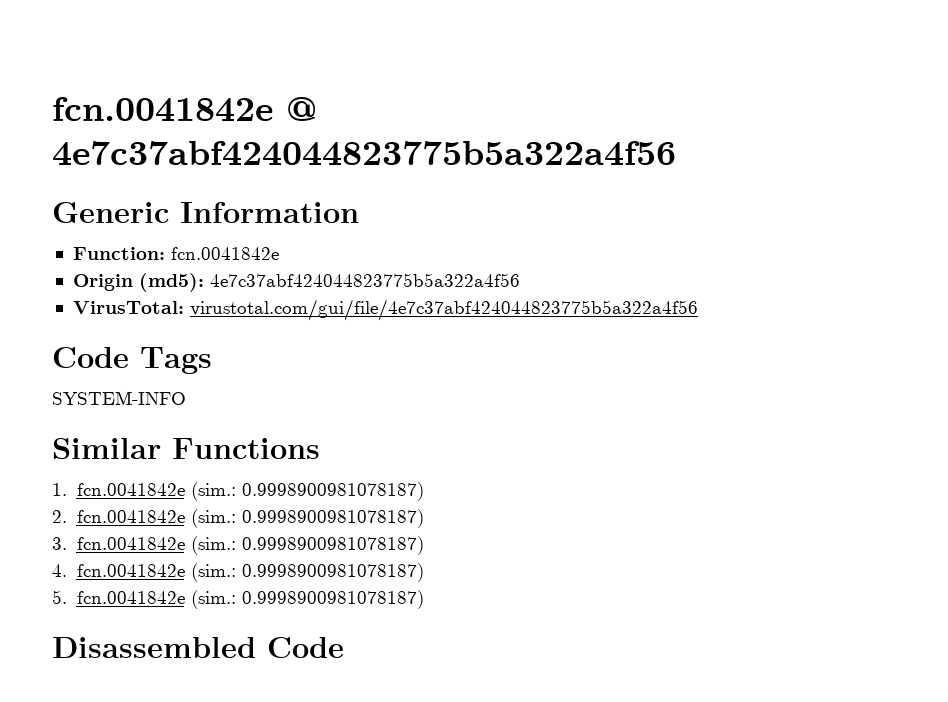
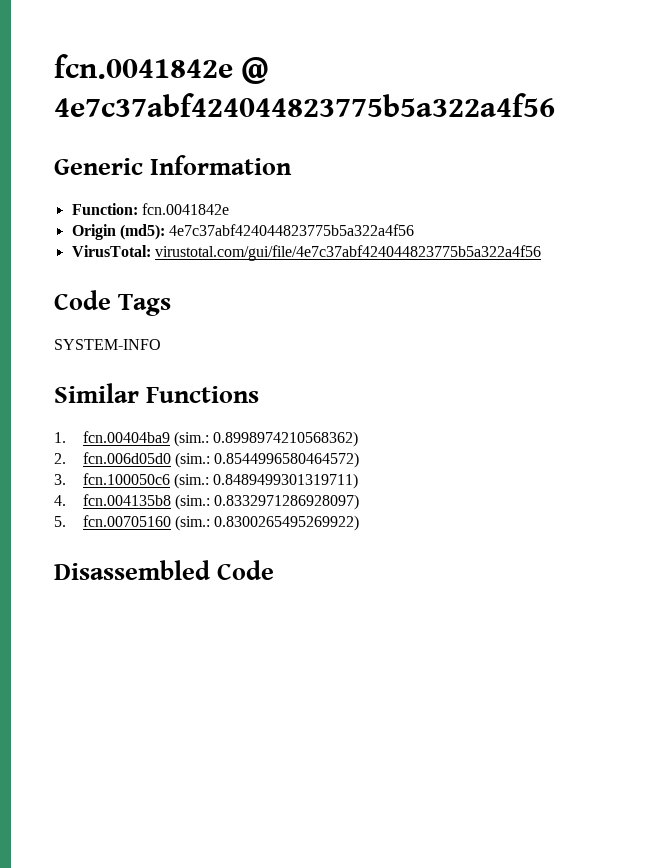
[76,482,424,501] [52,509,424,528] [52,536,424,555] [52,563,424,582] [52,590,424,609] fcn.0041842e (sim.: 0.9998900981078187) // 2. fcn.0041842e (sim.: 0.9998900981078187) // 3. fcn.0041842e (sim.: 0.9998900981078187) // 4. fcn.0041842e (sim.: 0.9998900981078187) // 5. fcn.0041842e (sim.: 0.9998900981078187) -> [82,431,359,447] [54,452,360,468] [54,473,359,489] [54,494,360,510] [54,515,360,531] fcn.00404ba9 (sim.: 0.8998974210568362) // 2. fcn.006d05d0 (sim.: 0.8544996580464572) // 3. fcn.100050c6 (sim.: 0.8489499301319711) // 4. fcn.004135b8 (sim.: 0.8332971286928097) // 5. fcn.00705160 (sim.: 0.8300265495269922)

